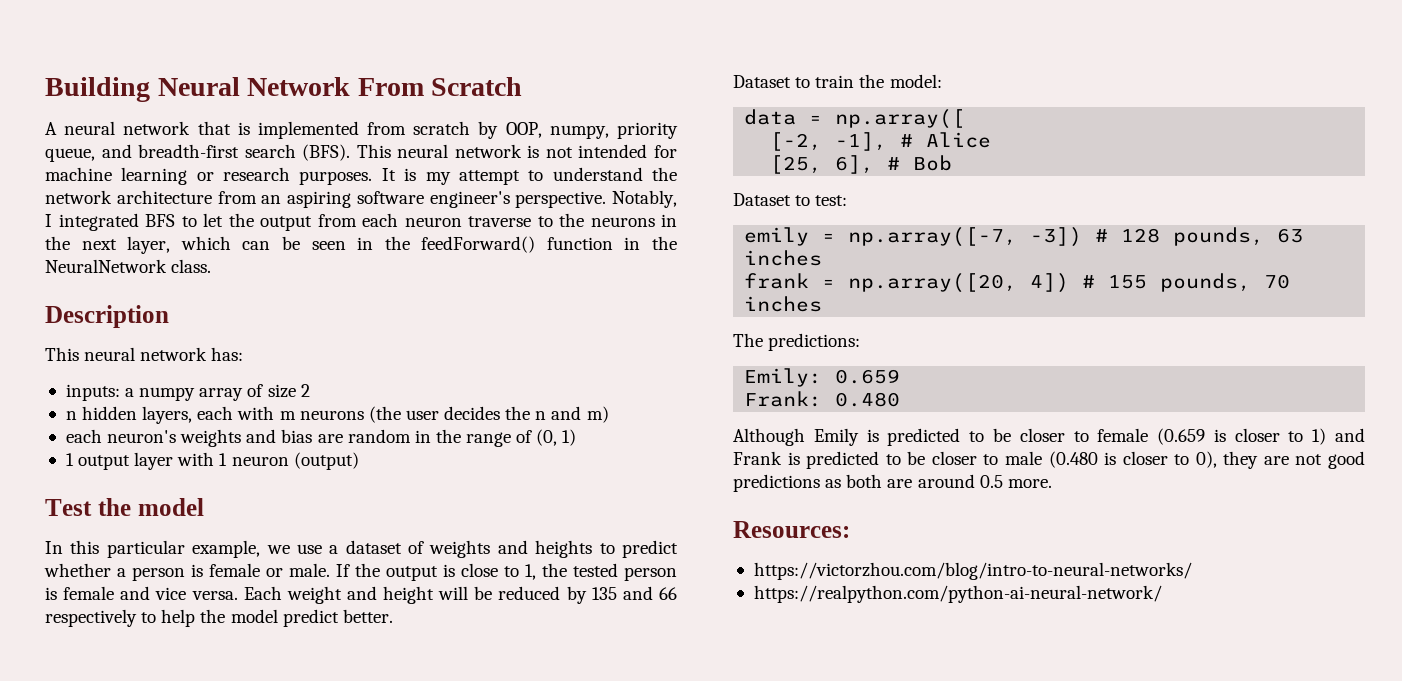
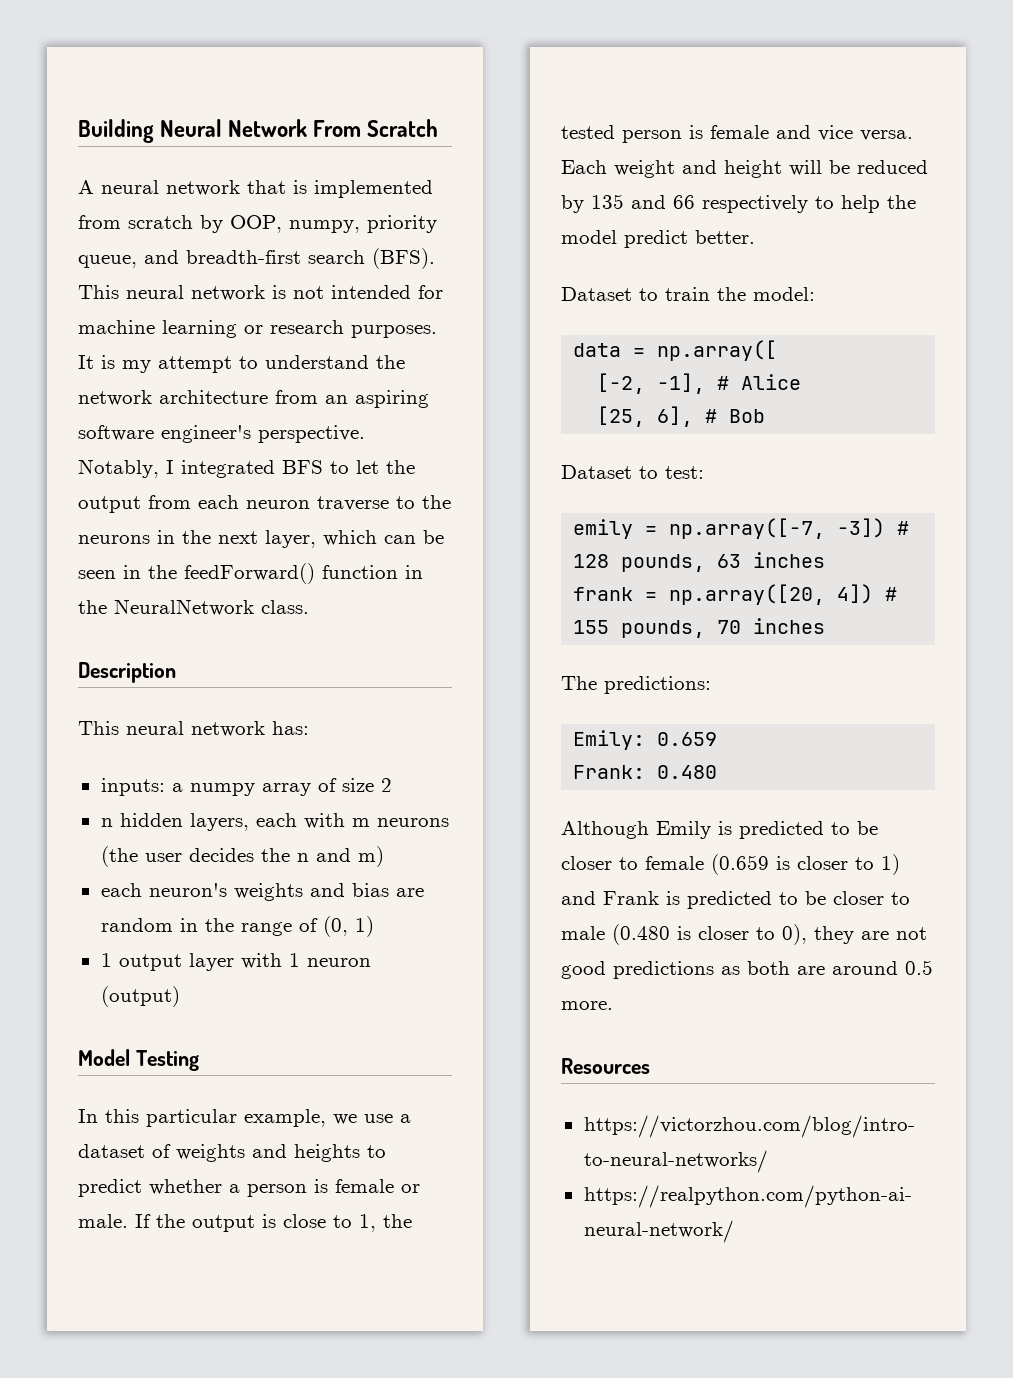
[45,498,204,516] Test the model -> [78,1049,199,1071] Model Testing
[733,521,850,538] Resources: -> [561,1058,650,1074] Resources

